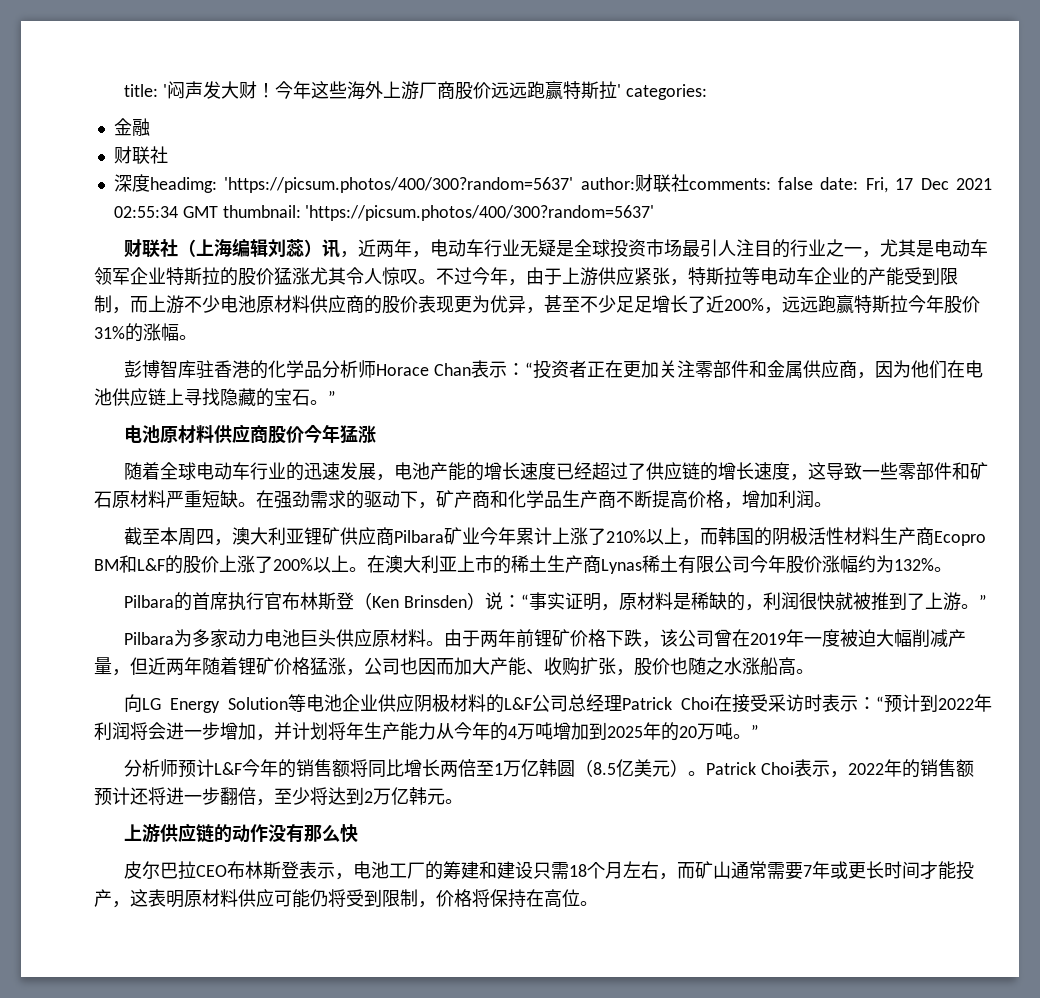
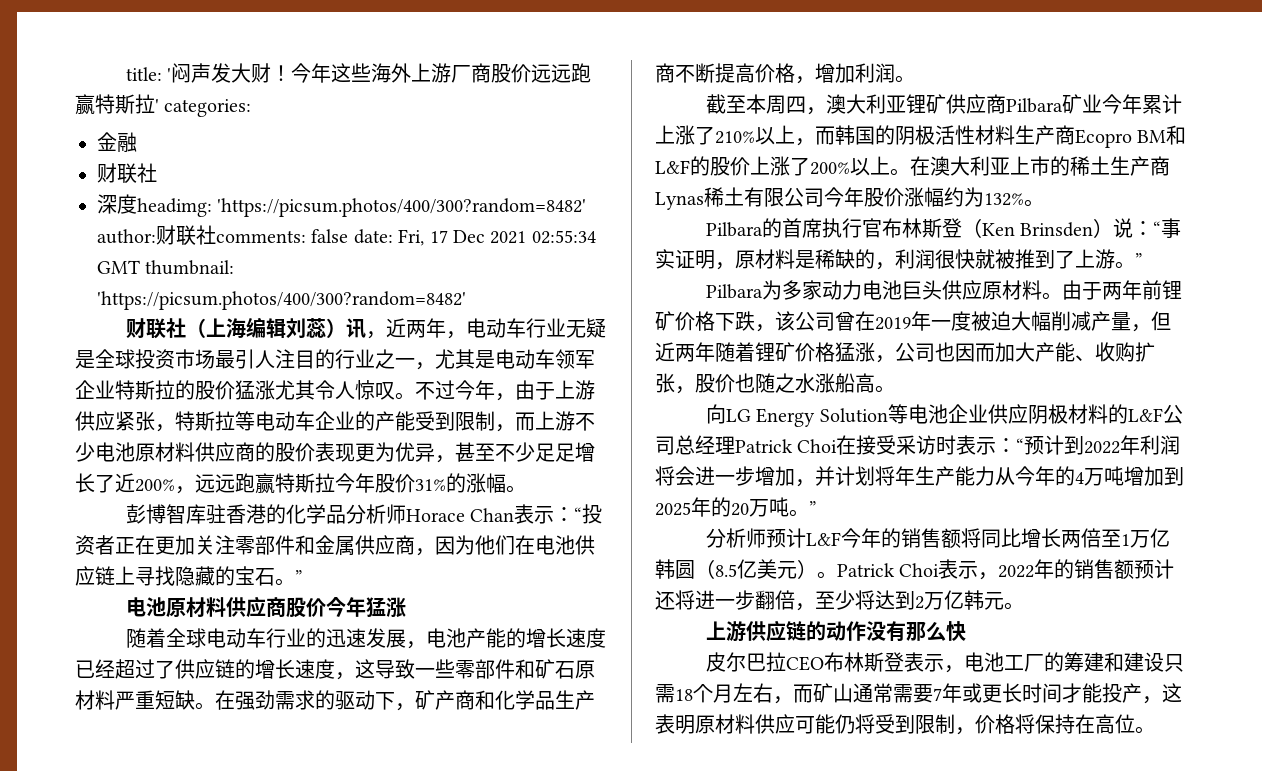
[224,177,574,193] 'https://picsum.photos/400/300?random=5637' -> [217,198,587,217] 'https://picsum.photos/400/300?random=8482'
[305,205,655,221] 'https://picsum.photos/400/300?random=5637' -> [97,291,466,310] 'https://picsum.photos/400/300?random=8482'

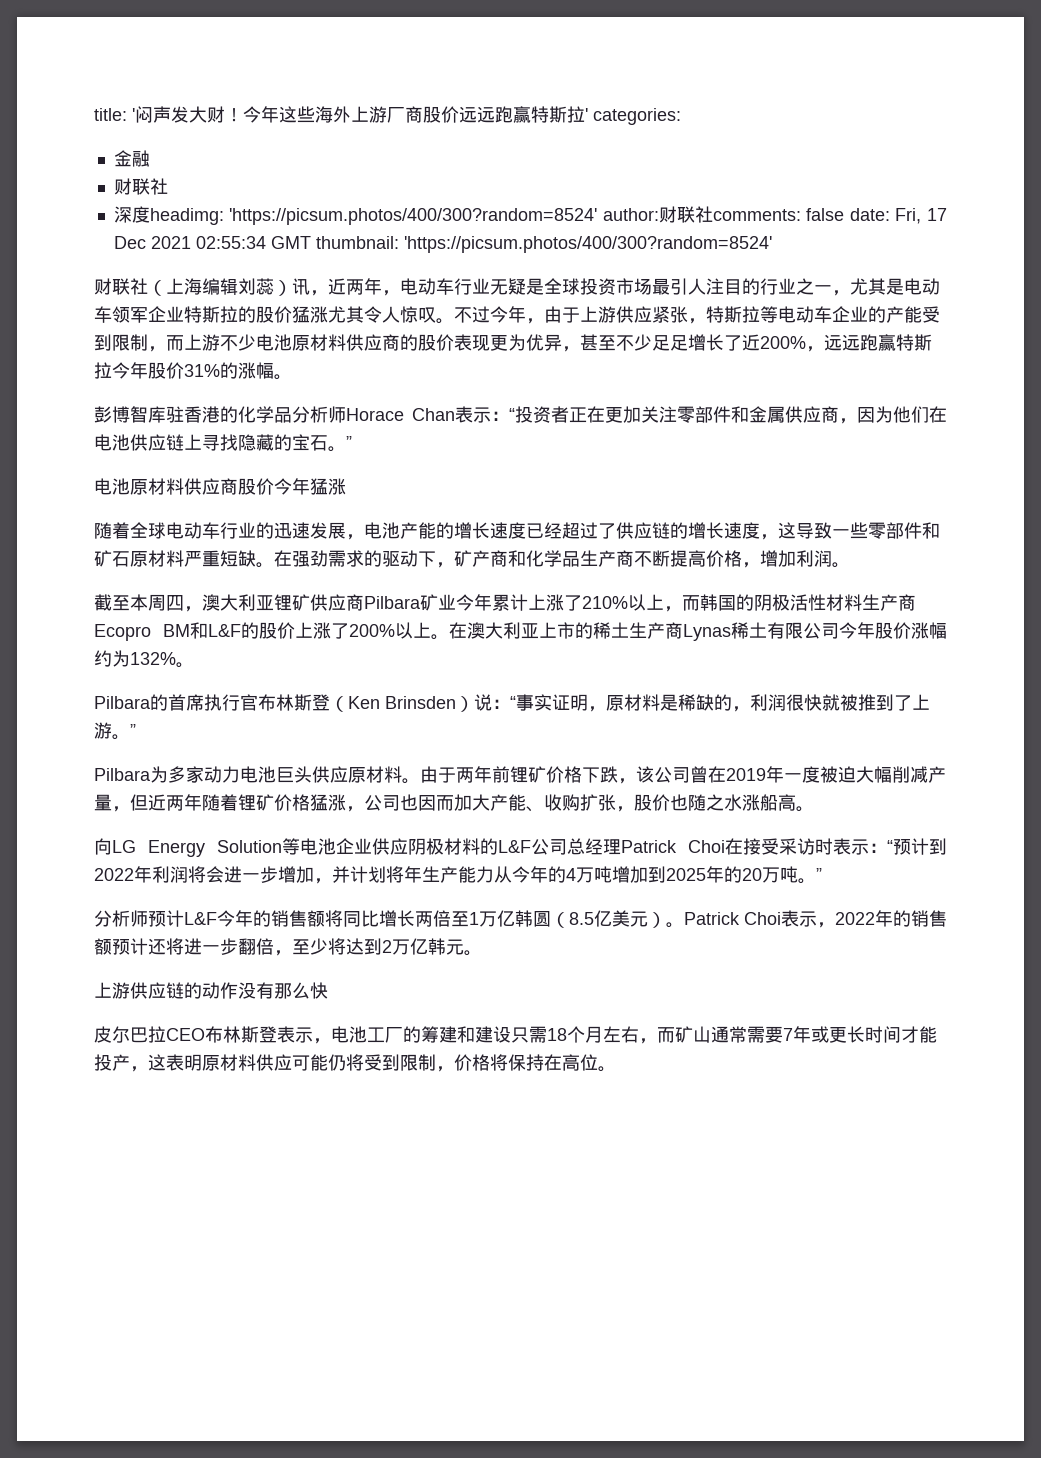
[217,198,587,217] 'https://picsum.photos/400/300?random=8482' -> [229,208,598,225] 'https://picsum.photos/400/300?random=8524'
[97,291,466,310] 'https://picsum.photos/400/300?random=8482' -> [403,236,772,253] 'https://picsum.photos/400/300?random=8524'

